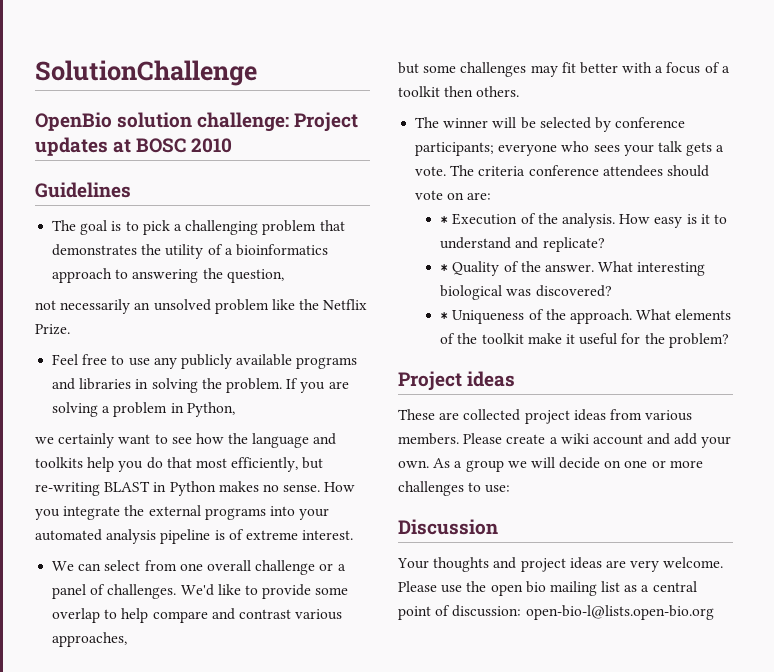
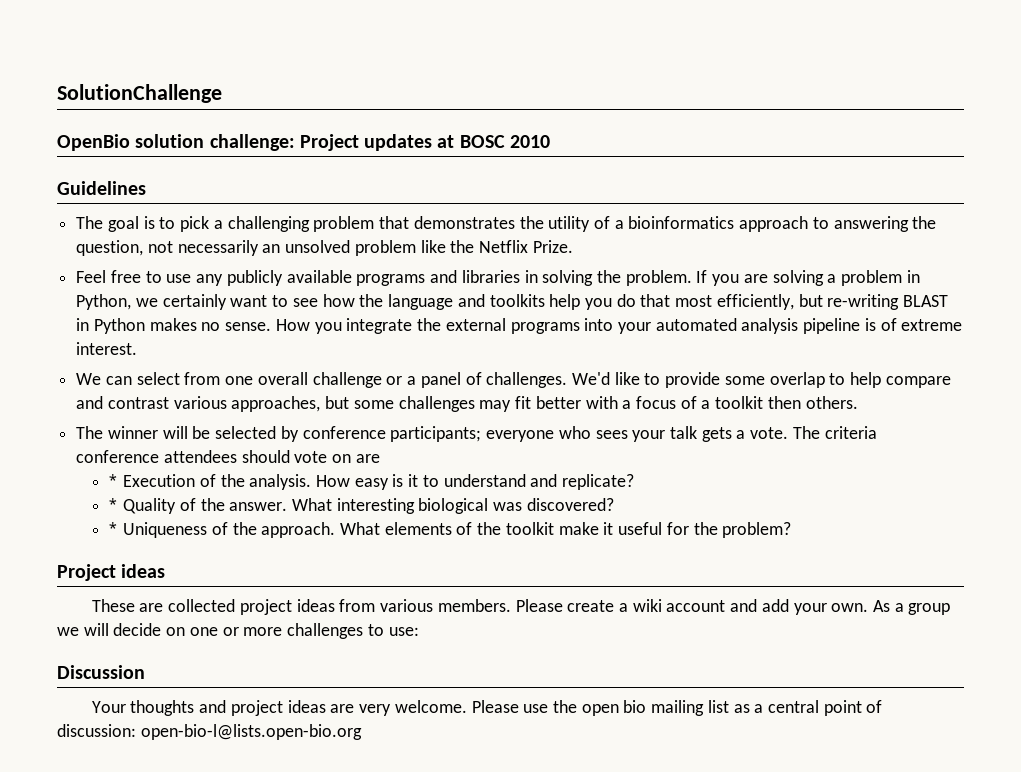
(284, 276) // -> (144, 248) none
(235, 409) // -> (132, 302) none
(128, 639) // -> (321, 404) none
[467,192,492,200] are: -> [355,454,380,463] are

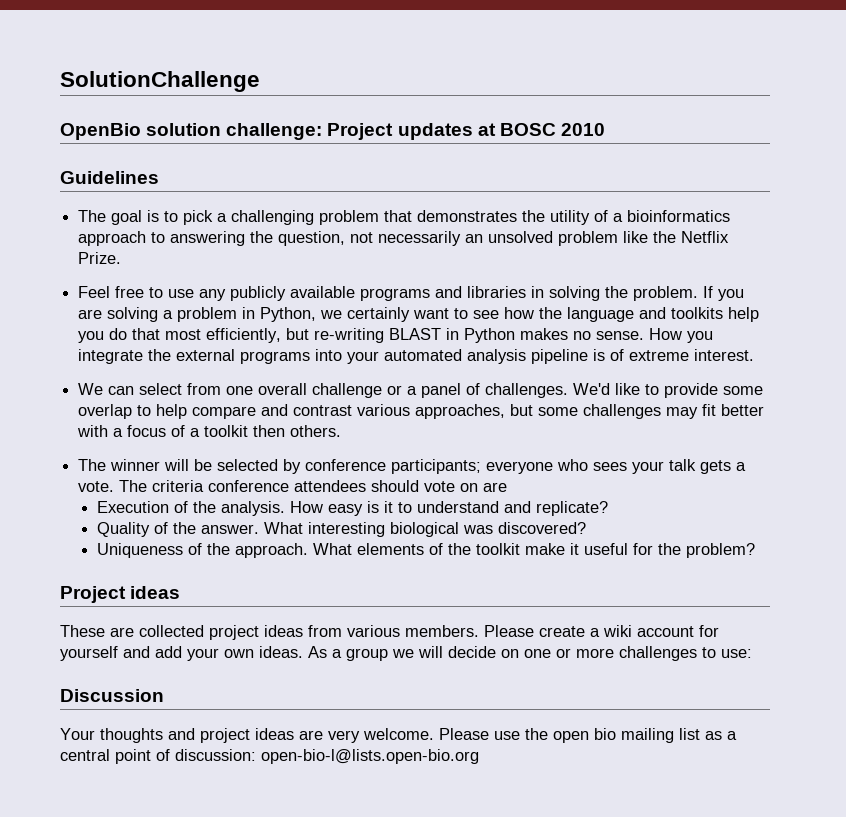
[108,474,119,487] * -> (508, 487) none
[108,498,119,511] * -> (608, 508) none
[108,522,119,535] * -> (586, 528) none
(726, 606) none -> [699,625,719,637] [60,646,118,661] for yourself
[831,603,869,612] own. -> [224,646,303,658] own ideas.

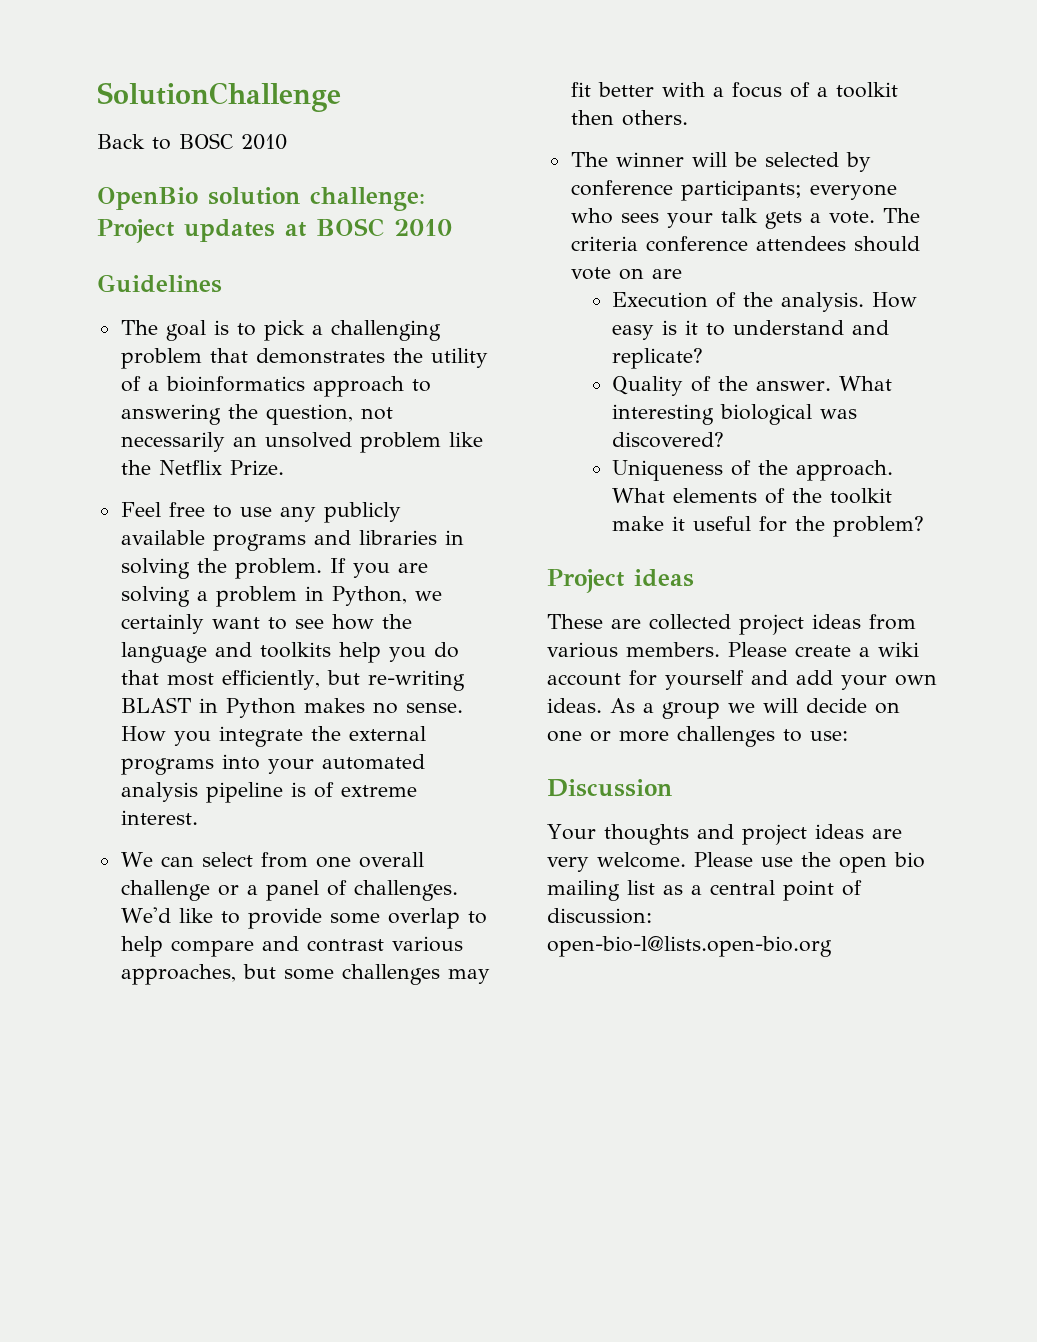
(260, 81) none -> [97,133,287,150] // Back to BOSC 2010

